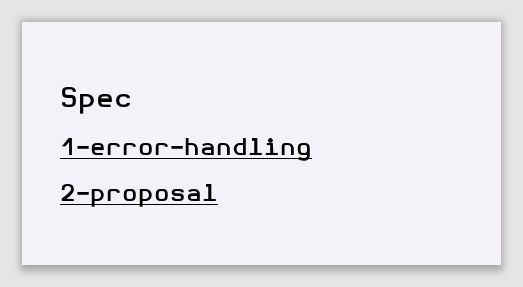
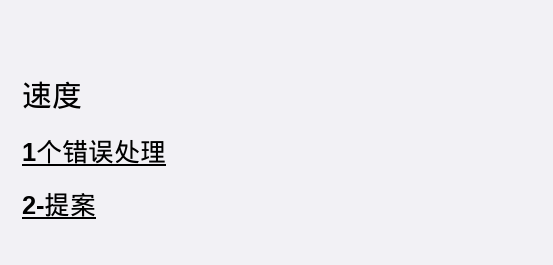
[60,87,132,114] [60,138,312,161] [60,184,218,207] Spec // 1-error-handling // 2-proposal -> [22,81,82,109] [22,139,166,164] [22,192,96,217] 速度 // 1个错误处理 // 2-提案

